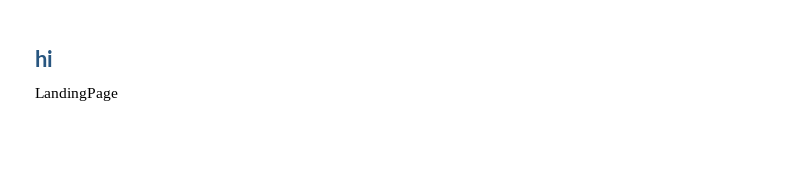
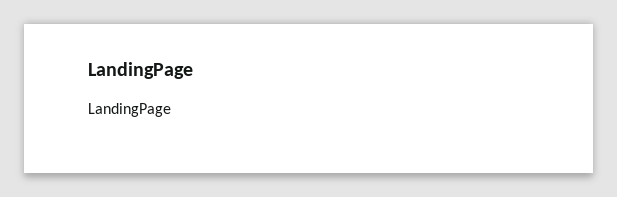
[35,50,53,67] hi -> [88,62,193,79] LandingPage

